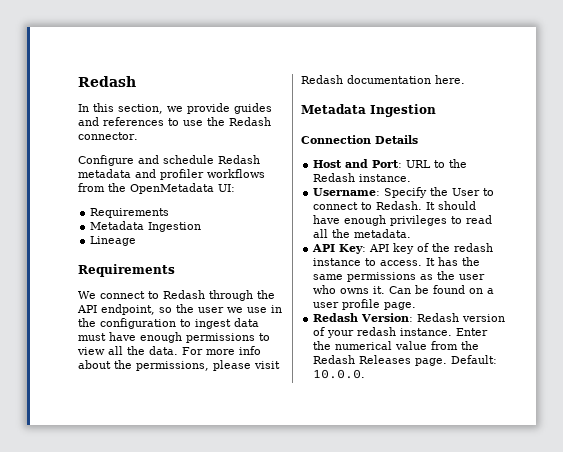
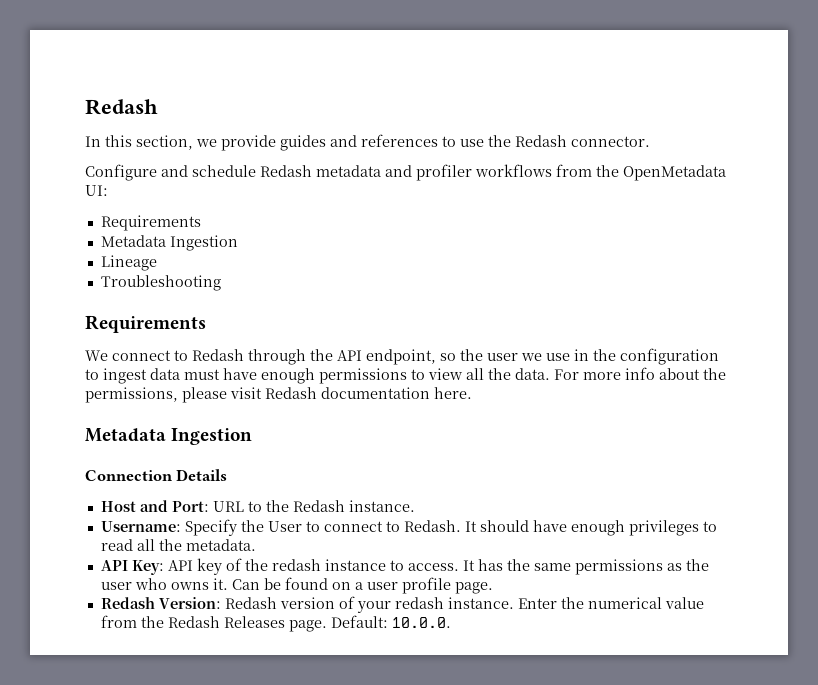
(137, 241) none -> [100,275,221,291] // Troubleshooting

